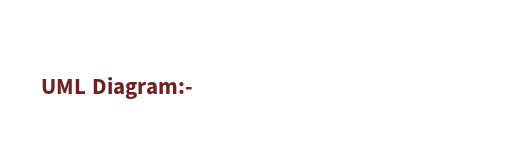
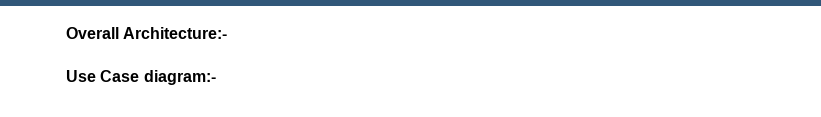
[41,77,194,99] UML Diagram:- -> [66,27,228,39] [66,70,216,85] Overall Architecture:- // Use Case diagram:-

